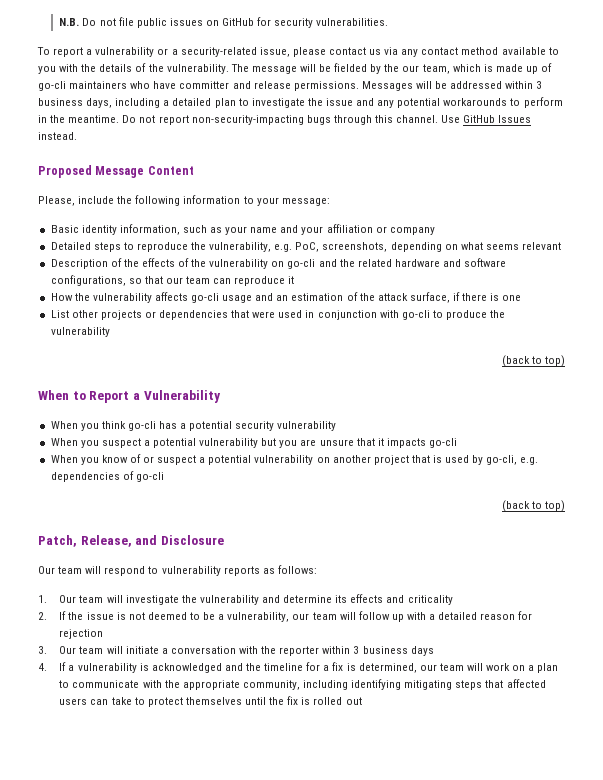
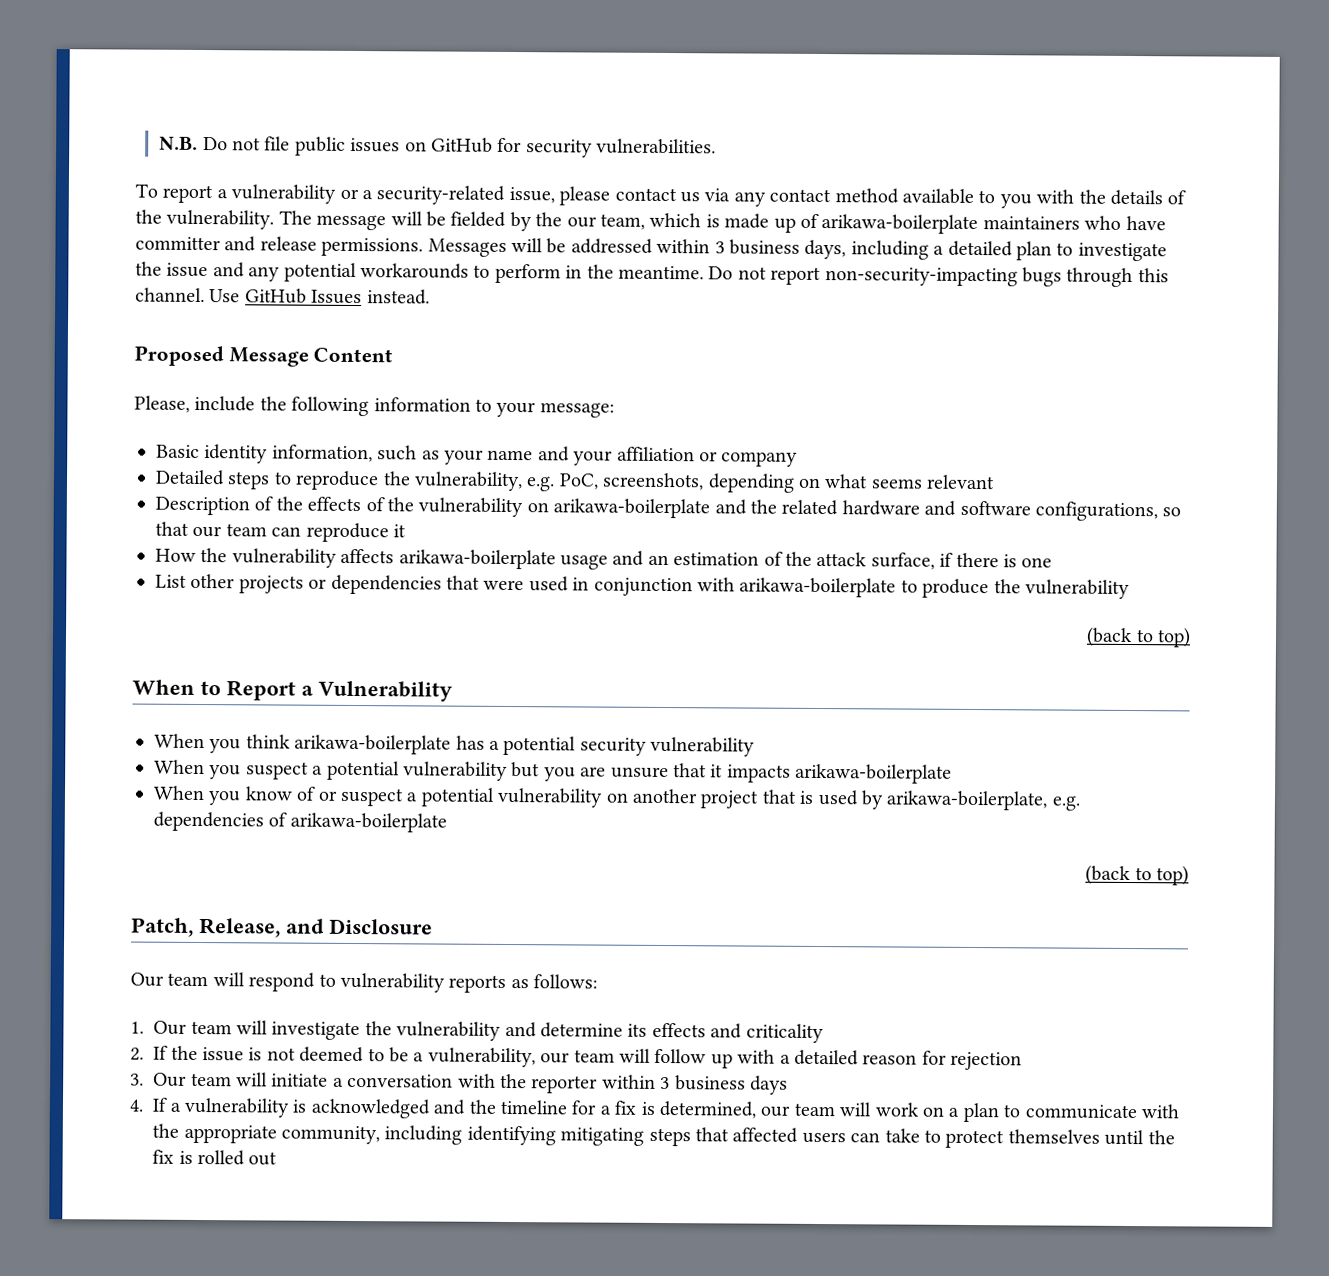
[38,81,66,91] go-cli -> [821,214,979,235] arikawa-boilerplate
[287,259,316,269] go-cli -> [553,498,711,519] arikawa-boilerplate
[191,293,220,303] go-cli -> [398,549,556,570] arikawa-boilerplate
[401,310,430,320] go-cli -> [739,577,897,598] arikawa-boilerplate
[127,421,156,431] go-cli -> [294,734,452,755] arikawa-boilerplate
[429,438,458,448] go-cli -> [795,763,953,784] arikawa-boilerplate
[486,455,518,465] go-cli, -> [886,790,1049,811] arikawa-boilerplate,
[135,472,164,482] go-cli -> [289,812,447,833] arikawa-boilerplate

